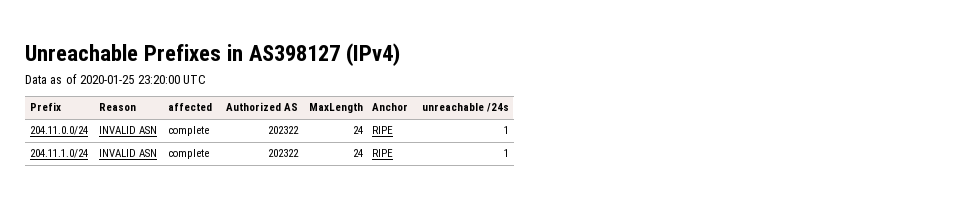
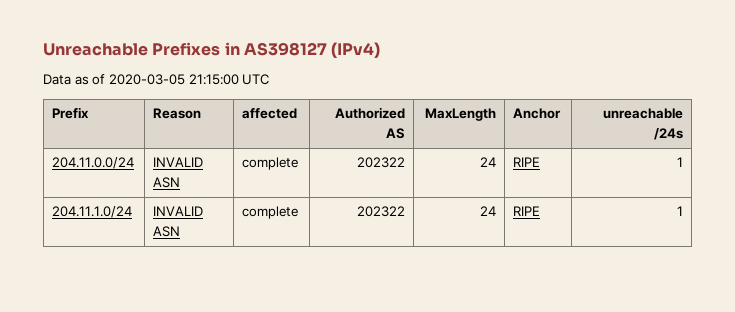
[80,75,180,84] 2020-01-25 23:20:00 -> [108,74,239,85] 2020-03-05 21:15:00

